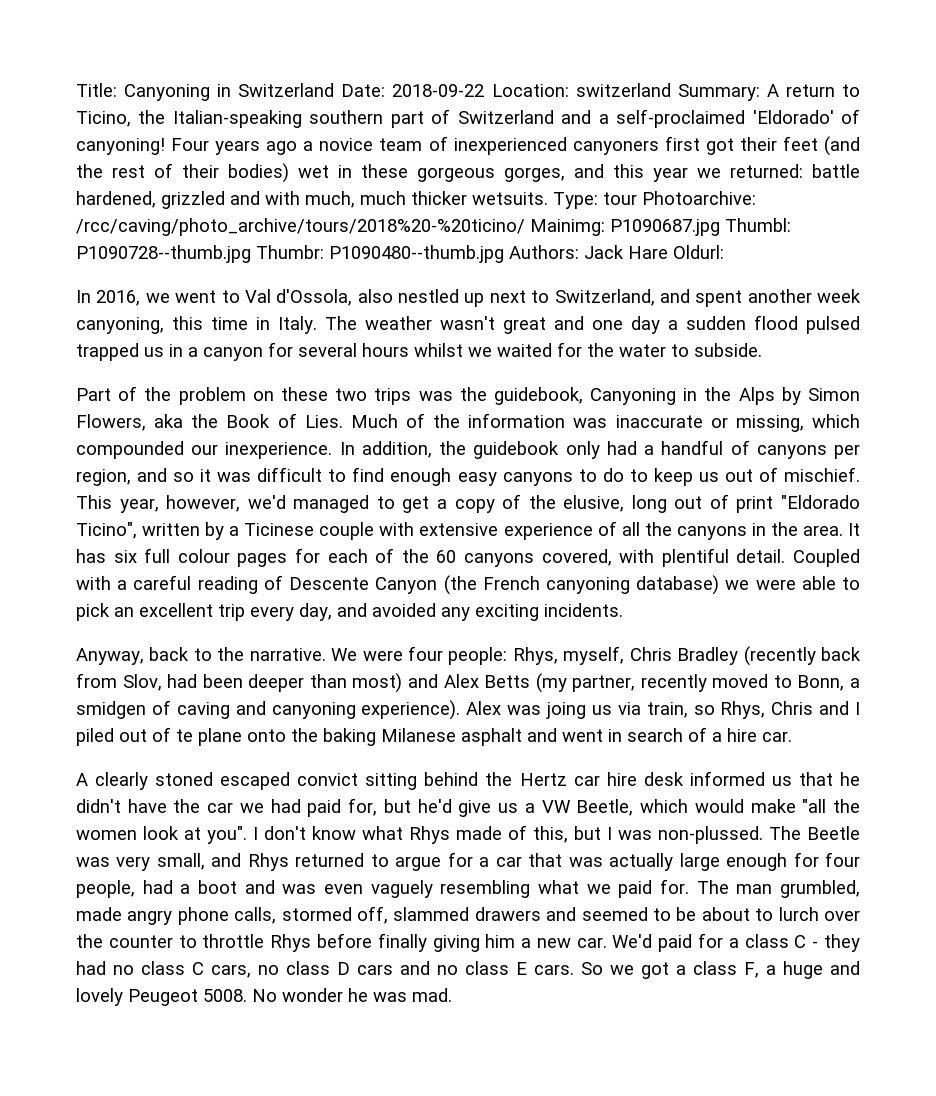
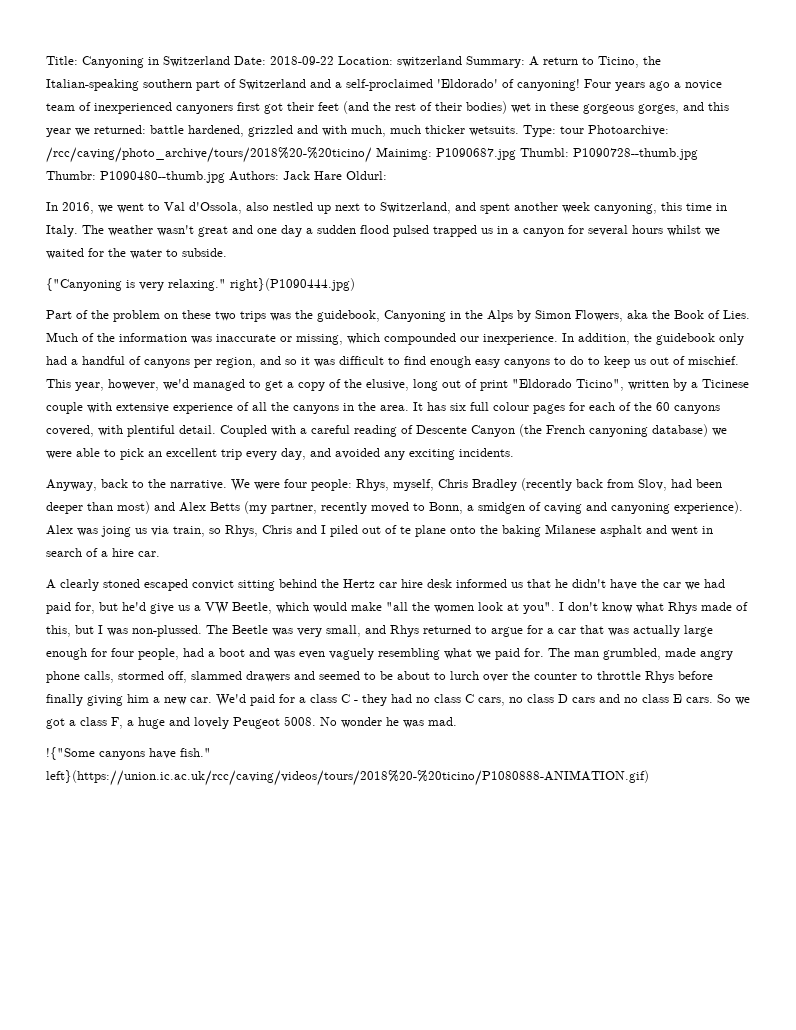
(762, 350) none -> [46,278,355,291] // {"Canyoning is very relaxing." right}(P1090444.jpg)
(452, 995) none -> [46,747,211,760] [46,770,649,786] // !{"Some canyons have fish." left}(https://union.ic.ac.uk/rcc/caving/videos/tours/2018%20-%20ticino/P1080888-ANIMATION.gif)

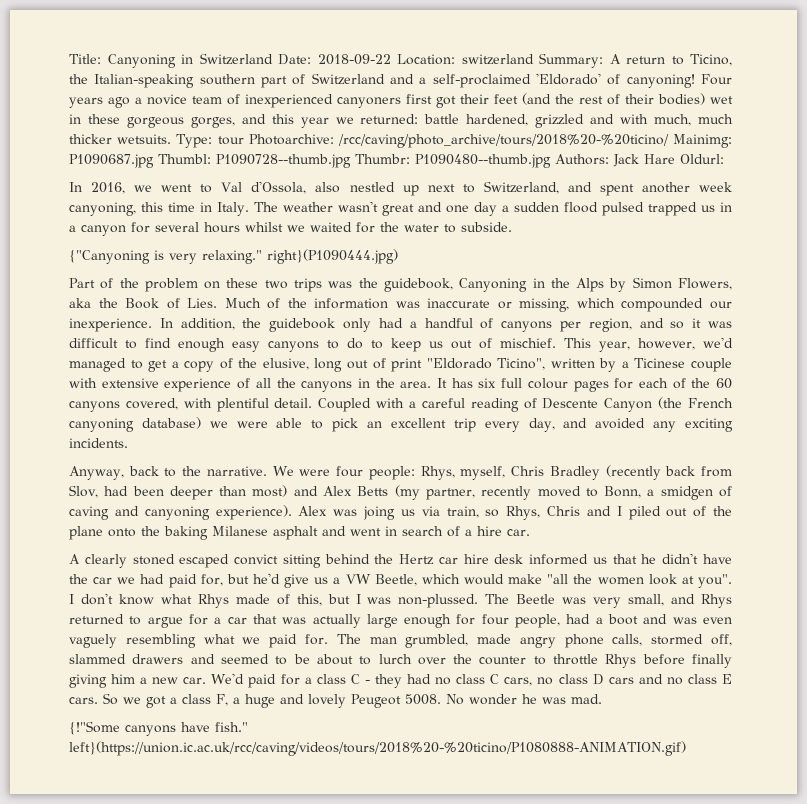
[400,526,411,534] te -> [713,506,733,516] the
[46,747,95,760] !{"Some -> [69,721,120,735] {!"Some

